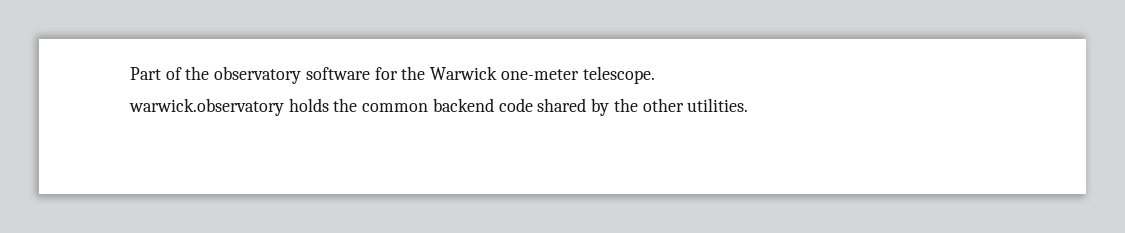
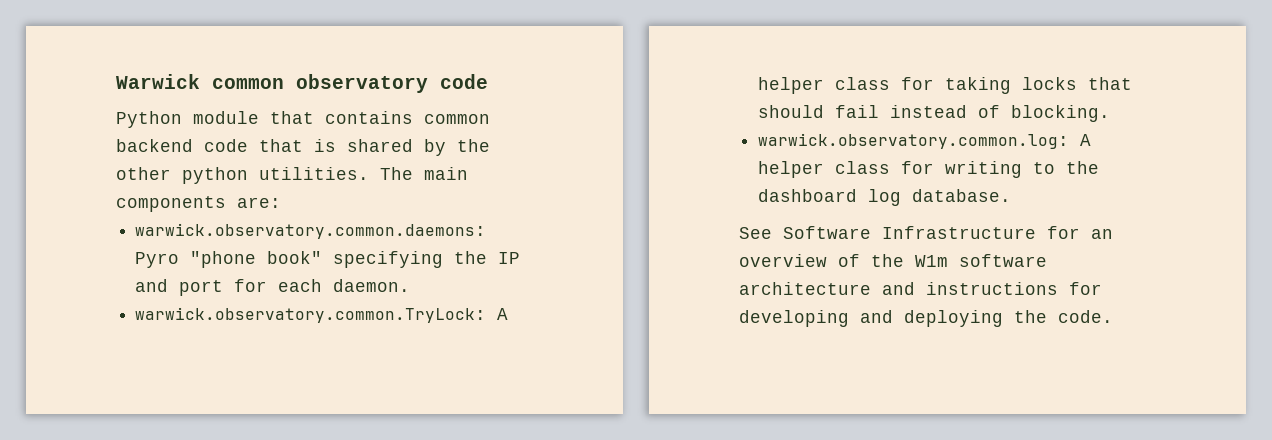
[130,66,655,84] [129,98,358,116] Part of the observatory software for the Warwick one-meter telescope. // warwick.observatory holds the -> [116,74,488,93] [116,111,413,128] Warwick common observatory code // Python module that contains
(533, 105) none -> [259,139,336,152] that is
[687,98,749,112] utilities. -> [182,167,468,184] [116,196,281,212] [135,223,487,239] [135,251,521,268] [135,279,411,296] [135,307,509,323] [758,77,1133,94] [758,105,1111,122] [758,133,1092,149] [758,161,1100,178] [758,189,1012,206] [739,226,1113,239] [739,254,1047,267] [739,282,1102,295] [739,310,1113,327] python utilities. The main components are: // warwick.observatory.common.daemons: Pyro "phone book" specifying the IP and port for each daemon. // warwick.observatory.common.TryLock: A helper class for taking locks that should fail instead of blocking. // warwick.observatory.common.log: A helper class for writing to the dashboard log database. // See Software Infrastructure for an overview of the W1m software architecture and instructions for developing and deploying the code.

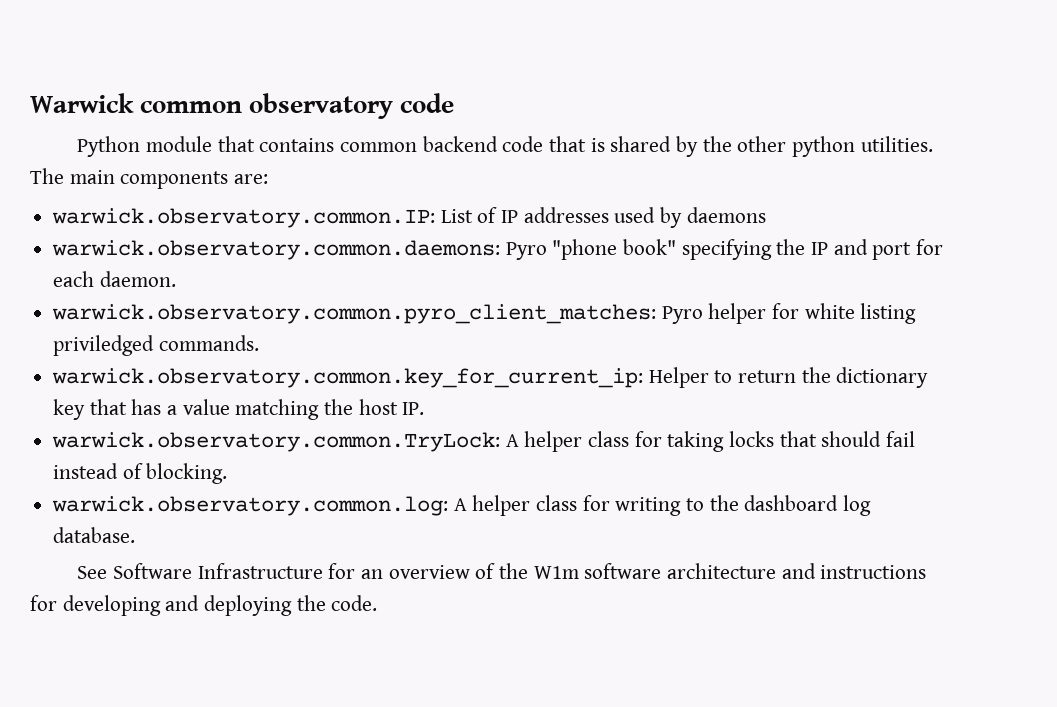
(281, 202) none -> [52,207,766,228] // warwick.observatory.common.IP: List of IP addresses used by daemons
(411, 285) none -> [52,303,917,324] [53,335,259,356] [52,367,929,388] [53,399,425,420] // warwick.observatory.common.pyro_client_matches: Pyro helper for white listing priviledged commands. // warwick.observatory.common.key_for_current_ip: Helper to return the dictionary key that has a value matching the host IP.

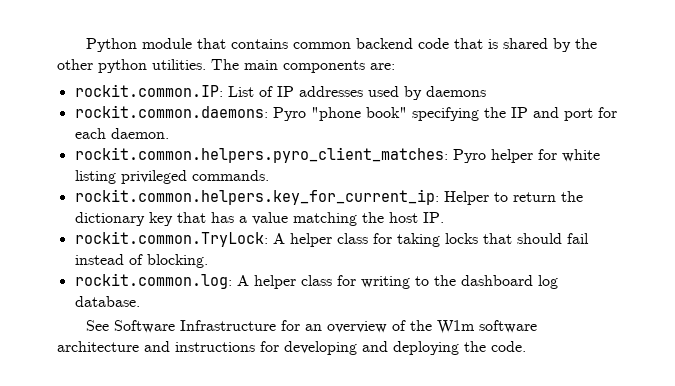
[30,93,455,119] Warwick common observatory code // -> (86, 45) none
[52,208,436,228] warwick.observatory.common.IP: -> [74,84,223,97] rockit.common.IP:
[52,240,501,260] warwick.observatory.common.daemons: -> [74,105,268,118] rockit.common.daemons:
[52,304,657,324] warwick.observatory.common.pyro_client_matches: -> [74,147,448,163] rockit.common.helpers.pyro_client_matches:
[53,335,155,356] priviledged -> [120,170,187,184] privileged
[52,368,644,388] warwick.observatory.common.key_for_current_ip: -> [74,189,439,205] rockit.common.helpers.key_for_current_ip:
[52,432,501,452] warwick.observatory.common.TryLock: -> [74,231,268,247] rockit.common.TryLock:
[52,496,449,516] warwick.observatory.common.log: -> [74,273,232,289] rockit.common.log:

